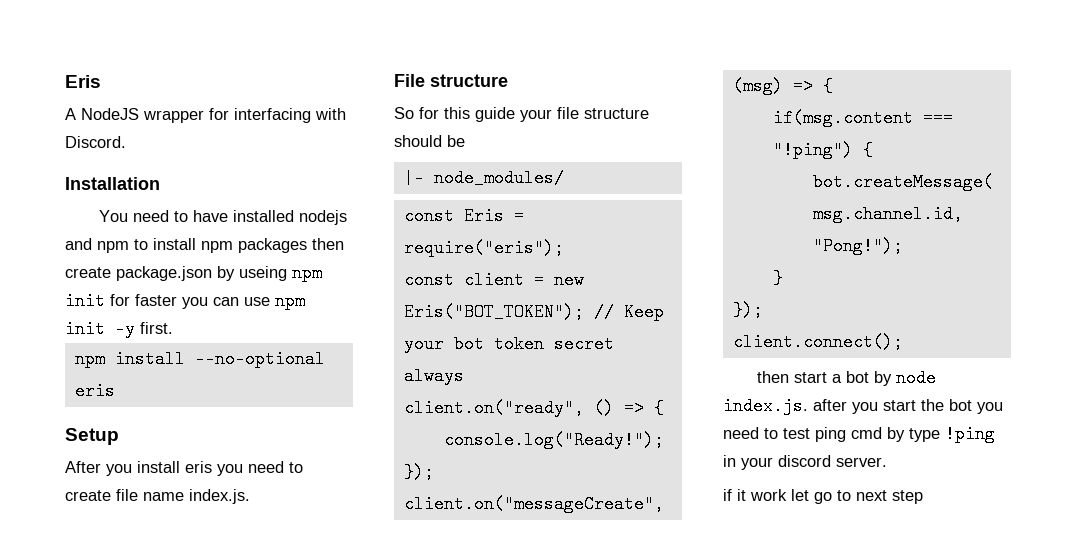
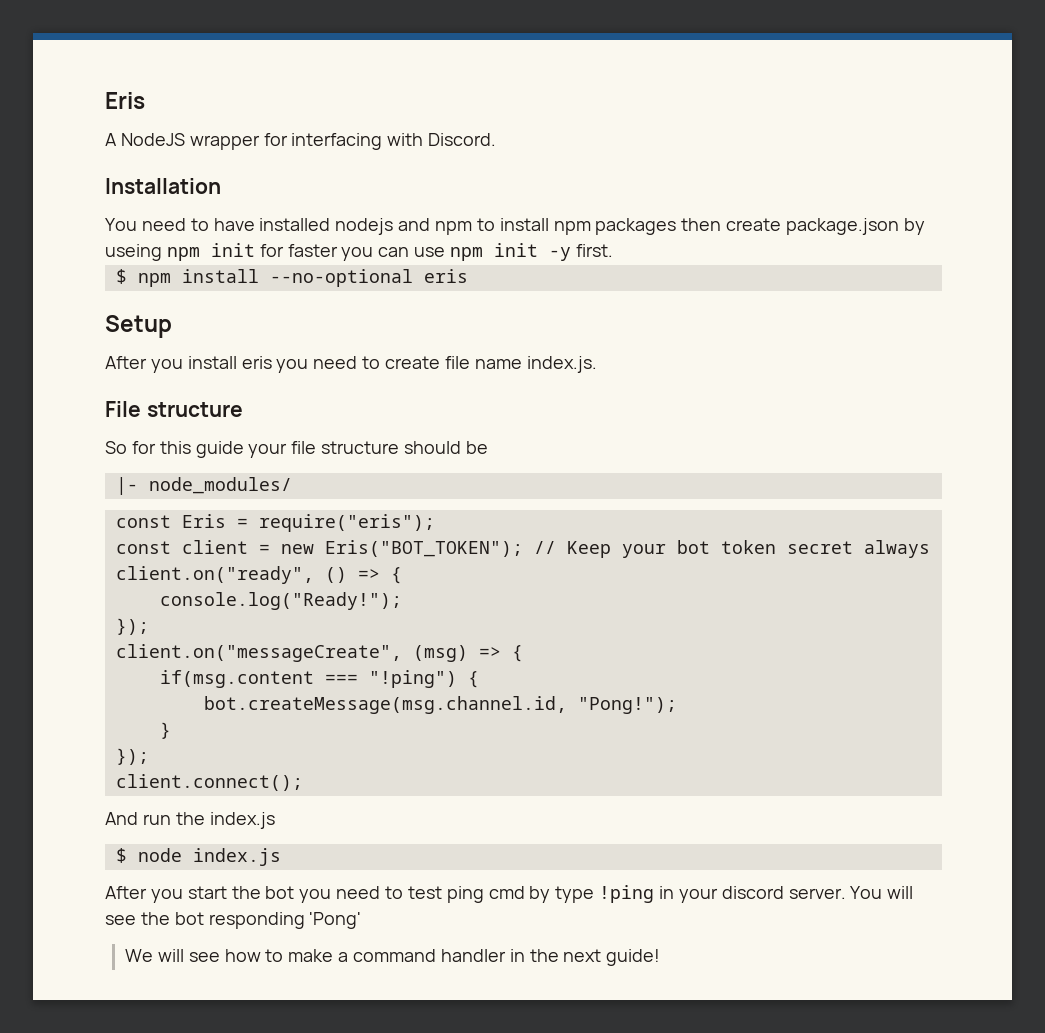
(173, 328) none -> [115,269,127,284] $
[756,369,936,387] [723,397,847,415] then start a bot by node index.js. after -> [105,812,275,829] [115,848,281,866] [105,886,147,899] And run the index.js // $ node index.js // After
[723,489,923,504] // if it work let go to next step -> [850,886,914,899] [105,912,362,929] [124,949,661,966] You will see the bot responding 'Pong' // We will see how to make a command handler in the next guide!

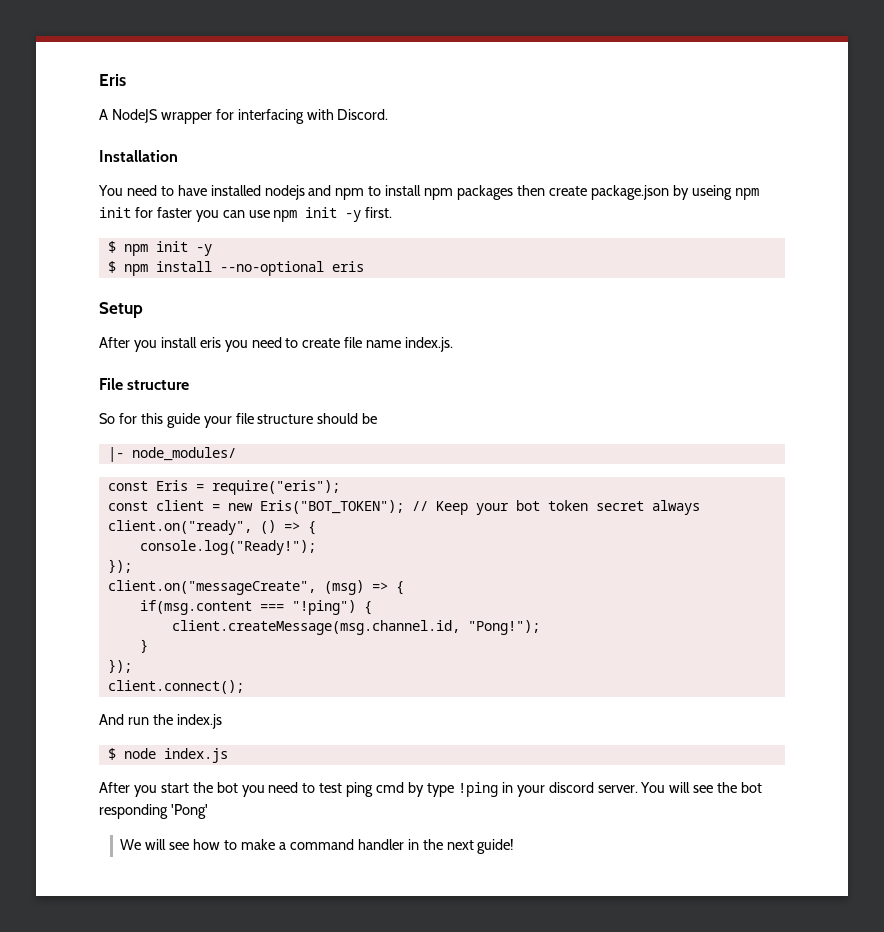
(613, 250) none -> [107,241,212,256] // $ npm init -y
[203,696,567,714] bot.createMessage(msg.channel.id, -> [171,620,460,635] client.createMessage(msg.channel.id,

